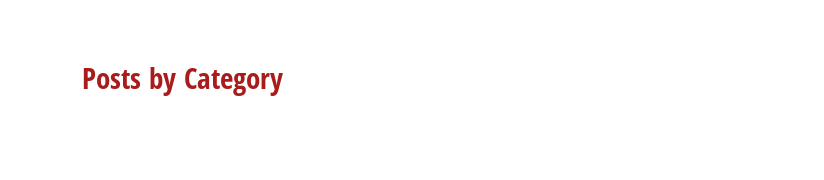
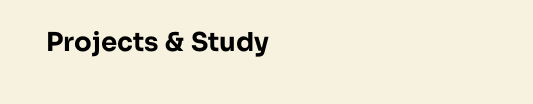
[82,67,283,96] Posts by Category -> [46,30,270,57] Projects & Study

